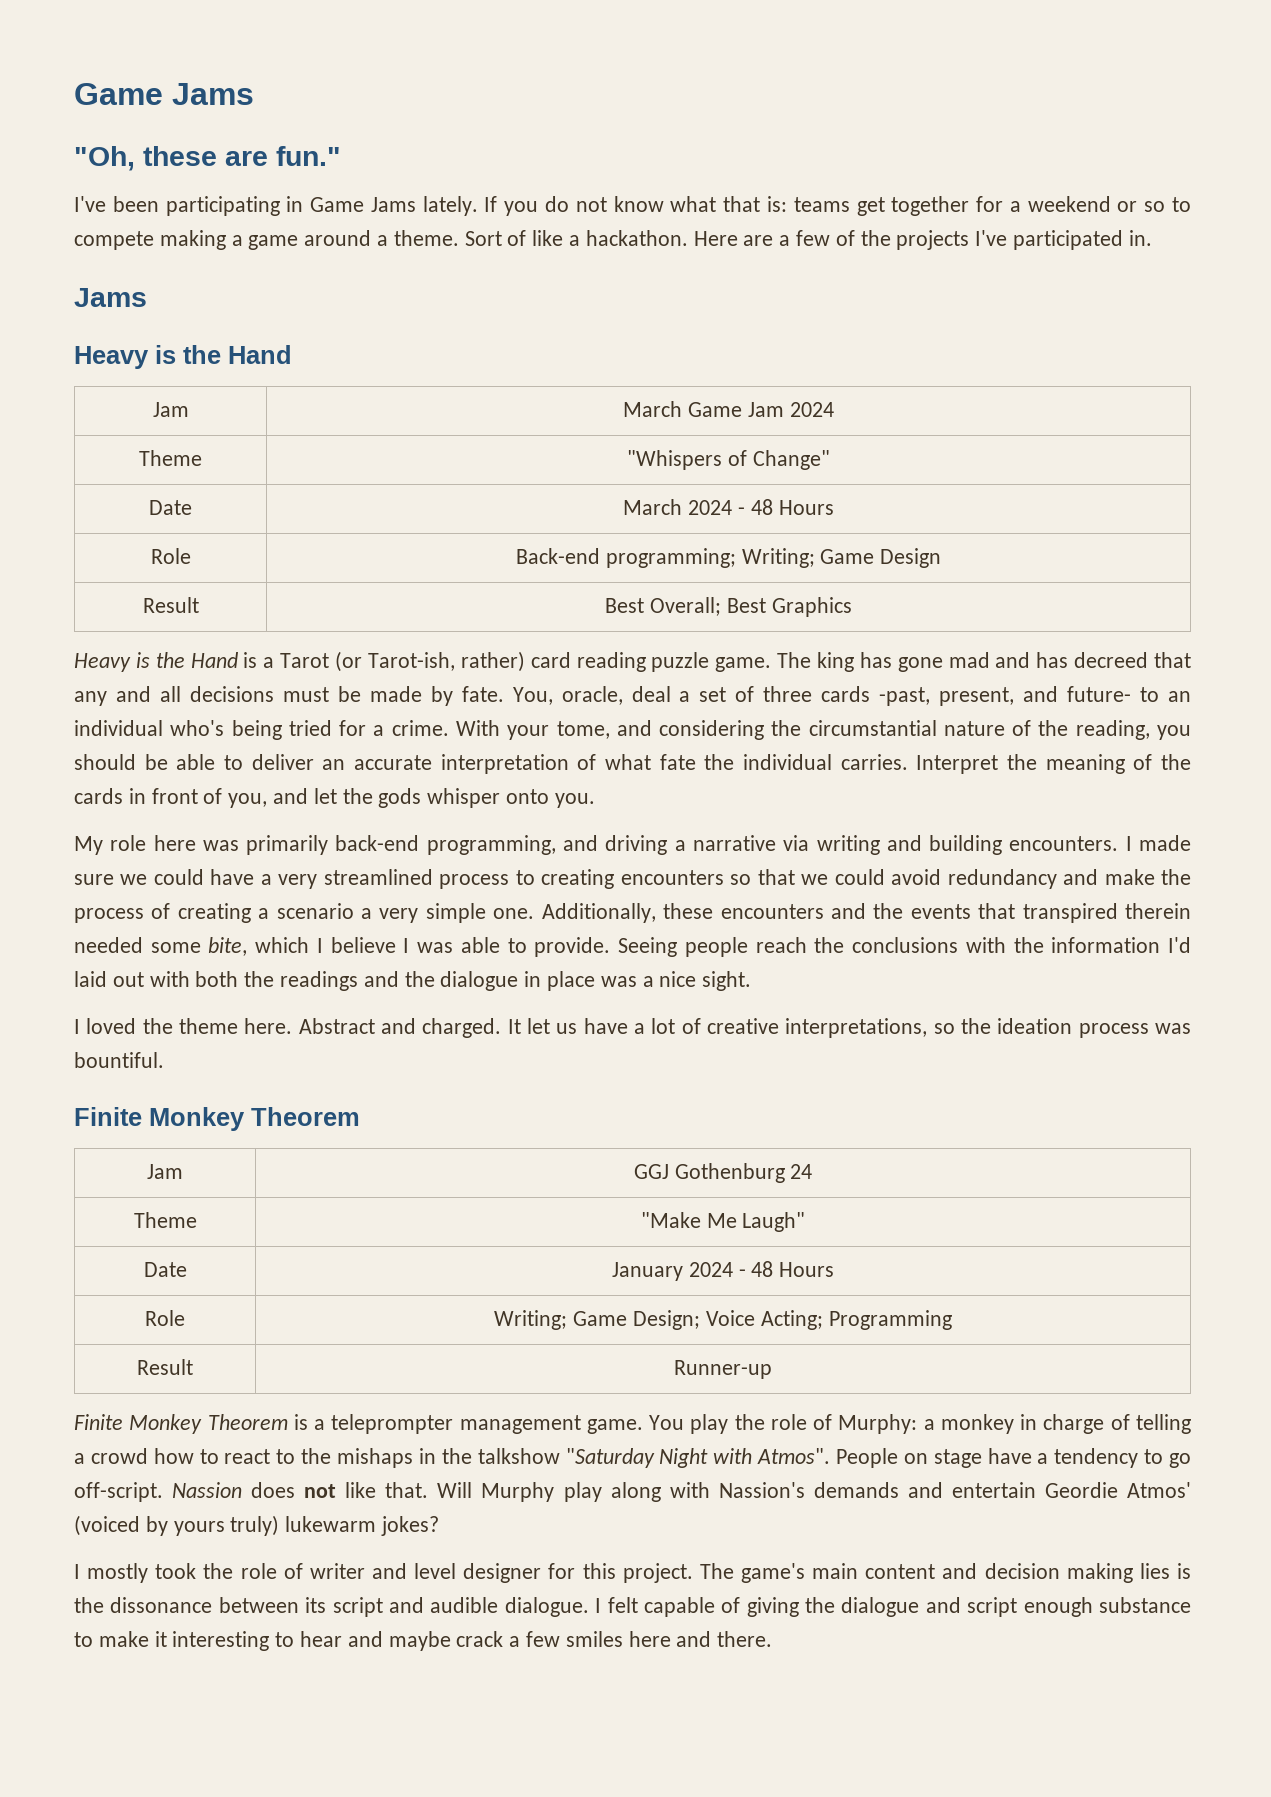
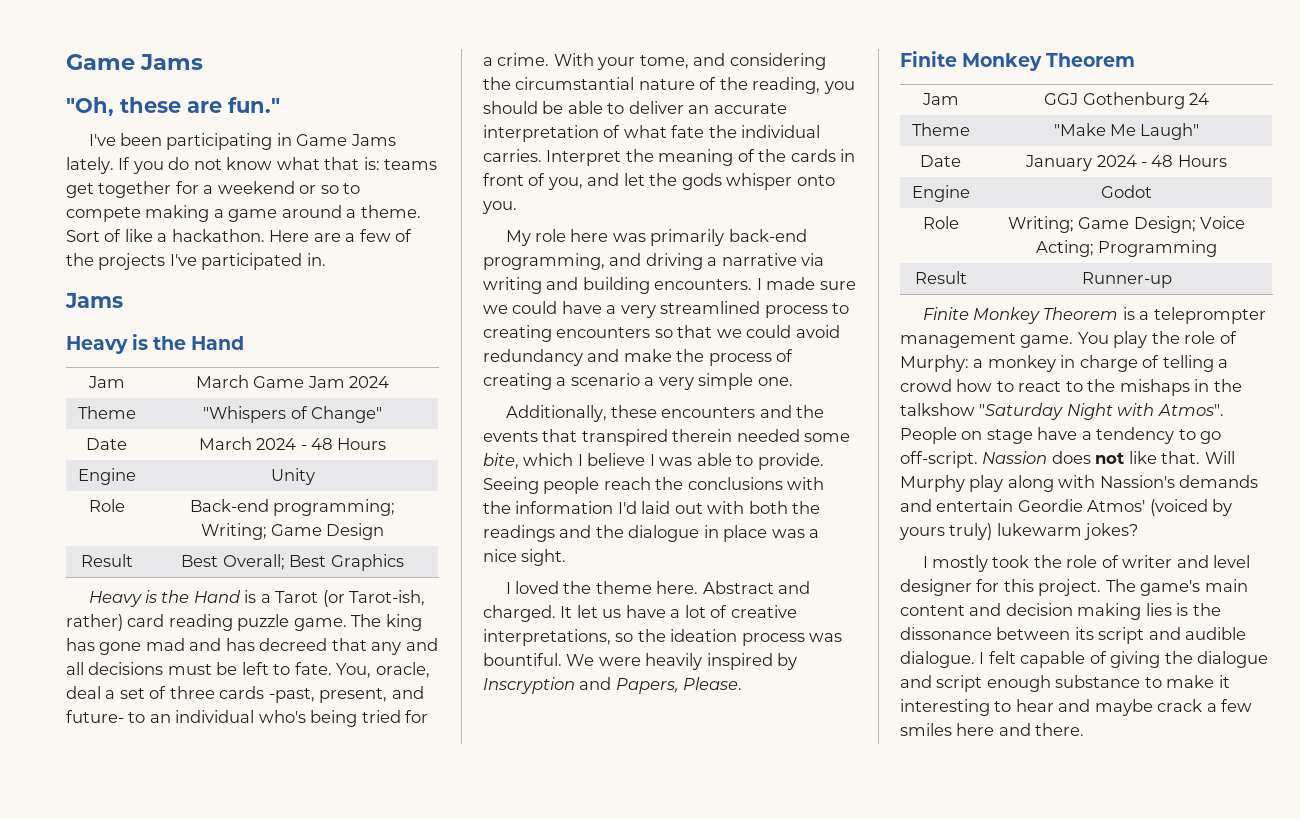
(834, 507) none -> [77,468,136,485] [270,468,315,485] // Engine | Unity
[369,686,453,706] made by -> [241,662,291,675] left to
(535, 913) none -> (793, 381) //
(164, 1060) none -> [566,653,798,670] [483,677,743,694] We were heavily inspired by Inscryption and Papers, Please.
(835, 1269) none -> [911,185,970,202] [1101,185,1152,198] // Engine | Godot

